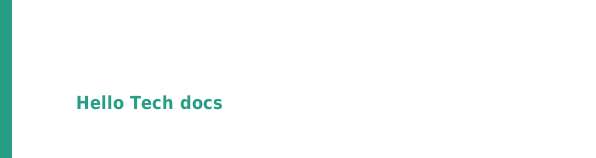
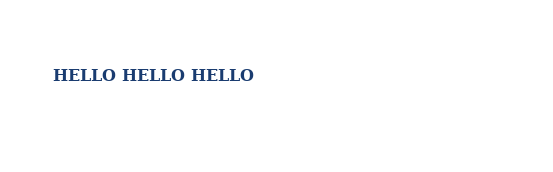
[76,95,223,110] Hello Tech docs -> [53,69,254,81] HELLO HELLO HELLO

